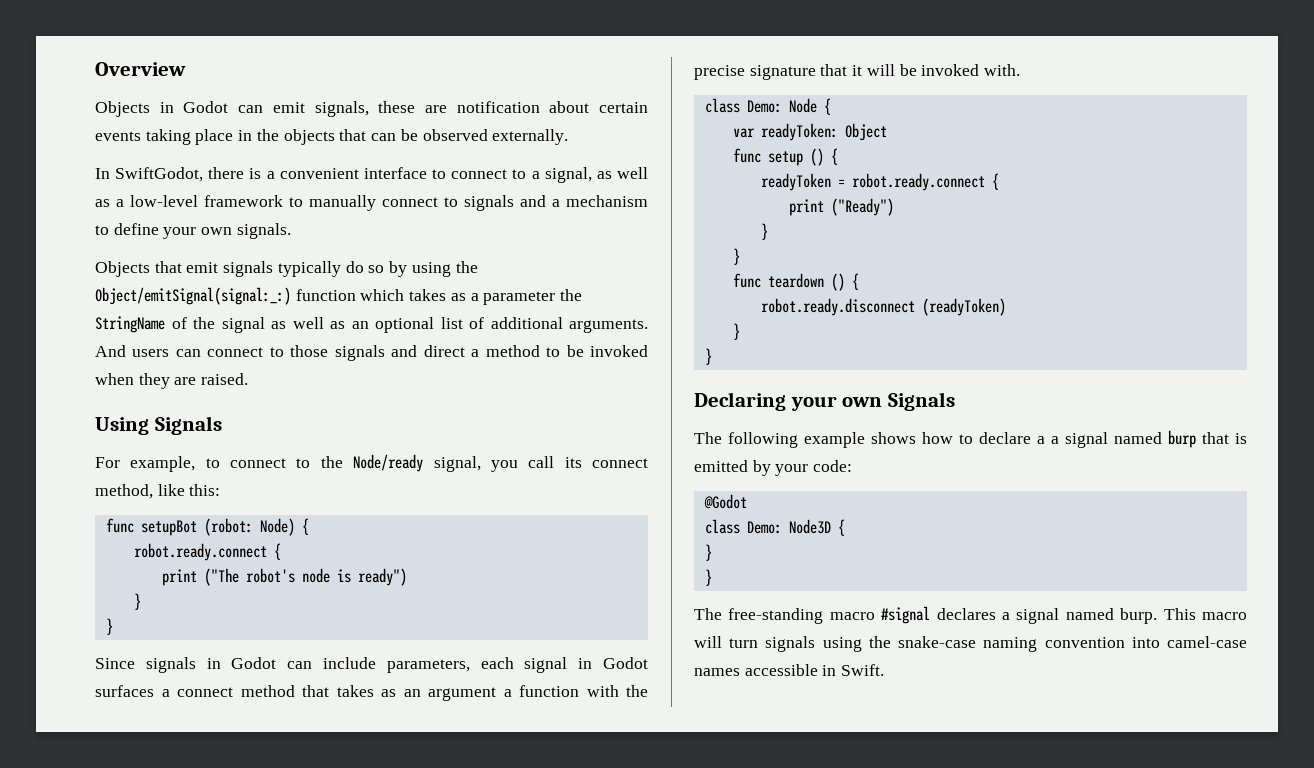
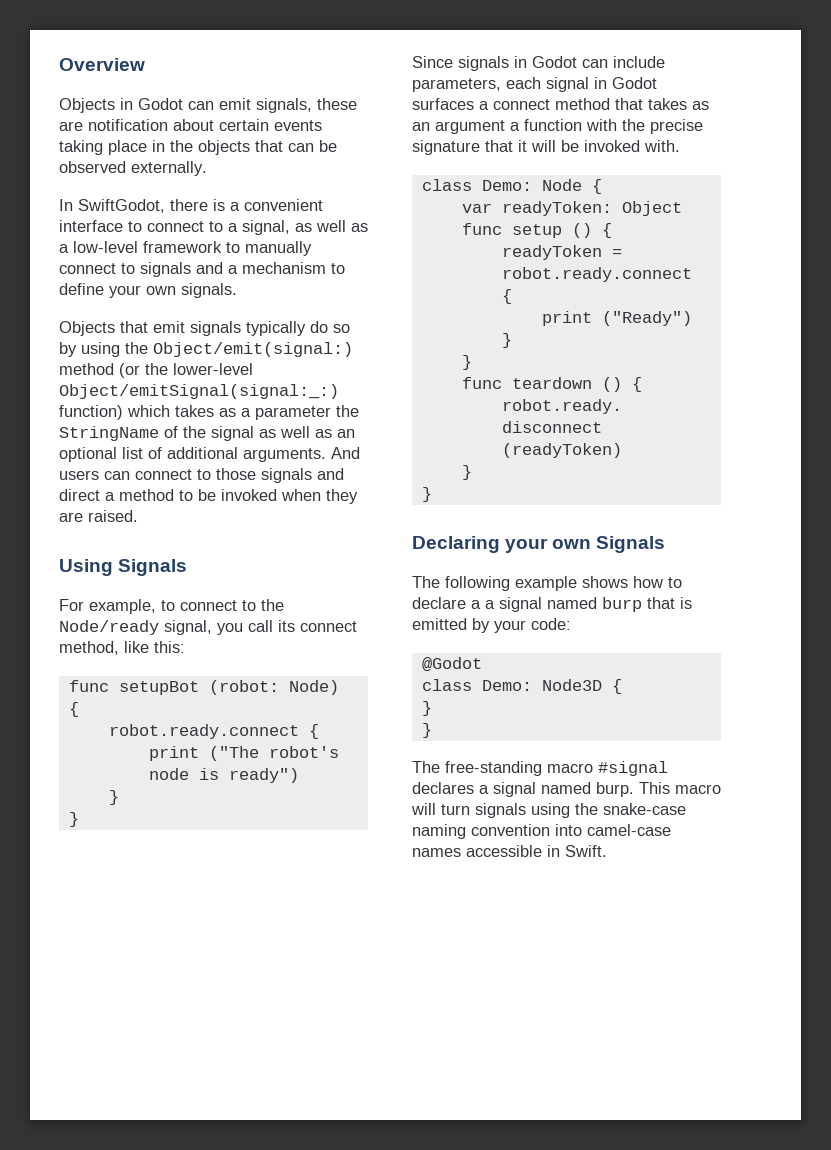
[95,287,356,305] Object/emitSignal(signal:_:) function -> [153,342,353,357] [59,363,253,378] [59,384,339,399] [59,405,123,420] Object/emit(signal:) method (or the lower-level Object/emitSignal(signal:_:) function)

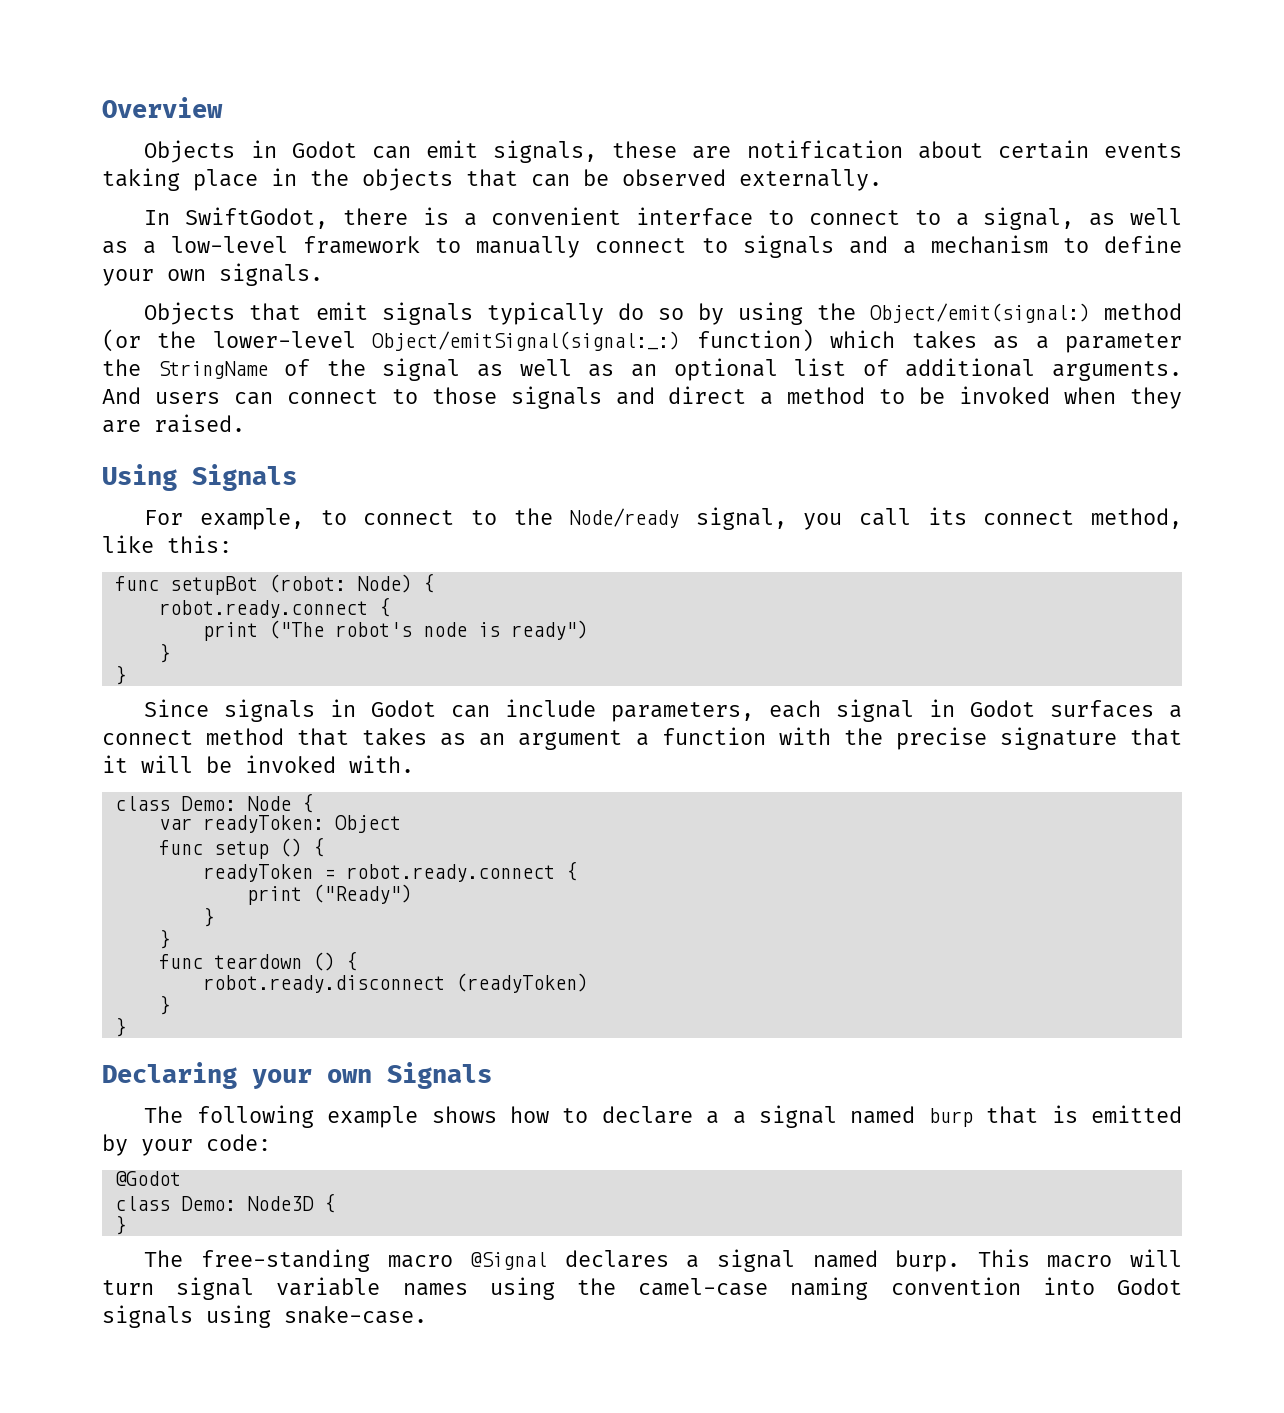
[421,723,432,738] // } -> (126, 1225) none
[598,761,668,776] #signal -> [470,1252,548,1270] @Signal
[475,803,686,818] signals using the snake-case -> [176,1277,769,1300] signal variable names using the camel-case
[587,824,671,836] [412,845,607,857] camel-case names accessible in Swift. -> [1117,1278,1183,1295] [102,1305,427,1328] Godot signals using snake-case.

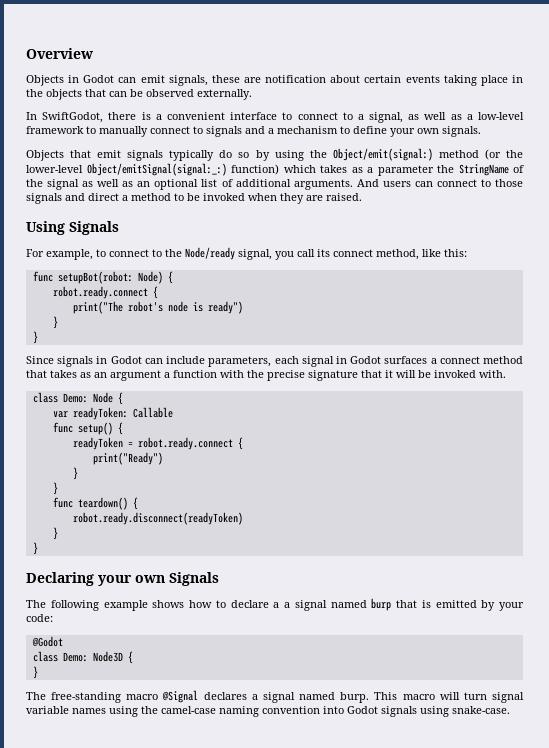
[169,574,346,595] setupBot (robot: -> [57,271,133,284] setupBot(robot:
[202,620,324,641] print ("The -> [72,301,123,314] print("The
[334,815,401,833] [158,838,302,859] Object // func setup () -> [132,407,173,418] [52,422,113,435] Callable // func setup()
[246,884,412,905] print ("Ready") -> [92,452,163,465] print("Ready")
[213,951,357,971] [202,973,588,993] teardown () { // robot.ready.disconnect (readyToken) -> [77,497,138,510] [72,512,243,525] teardown() { // robot.ready.disconnect(readyToken)

